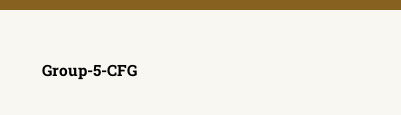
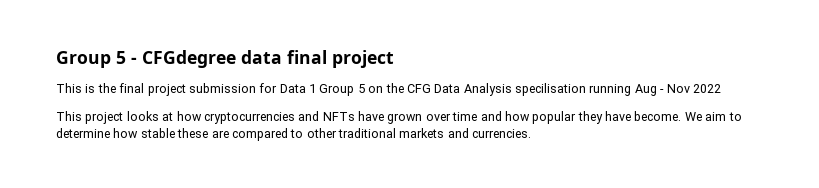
[42,64,137,80] Group-5-CFG -> [56,50,394,68] [56,83,721,96] [56,111,742,124] [56,128,532,141] Group 5 - CFGdegree data final project // This is the final project submission for Data 1 Group 5 on the CFG Data Analysis specilisation running Aug - Nov 2022 // This project looks at how cryptocurrencies and NFTs have grown over time and how popular they have become. We aim to determine how stable these are compared to other traditional markets and currencies.

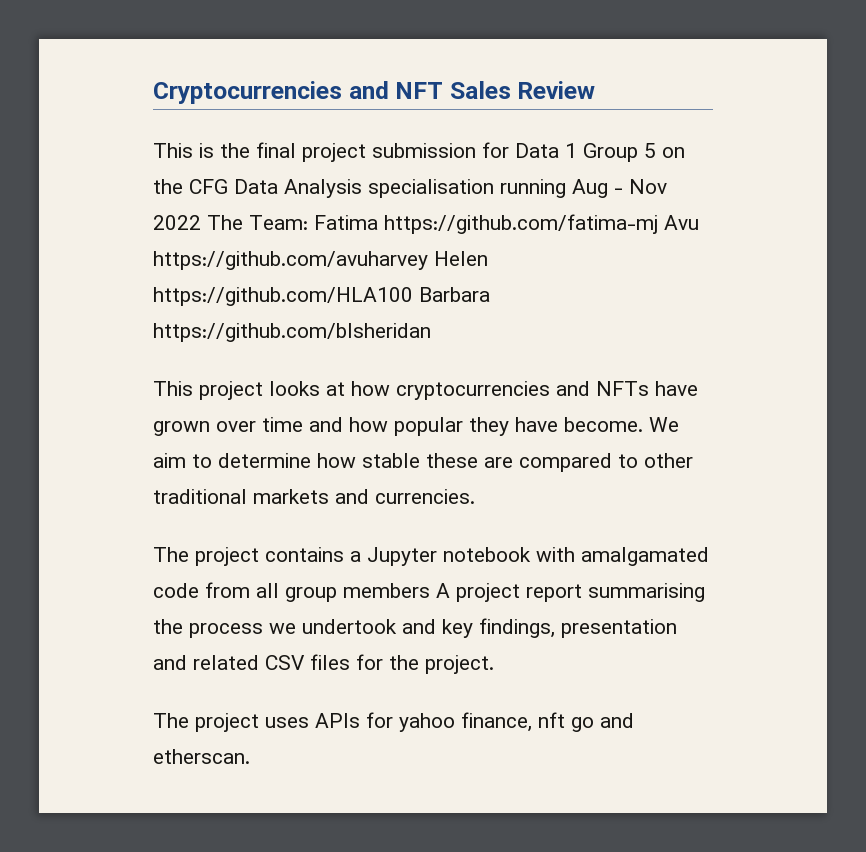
[56,50,394,68] Group 5 - CFGdegree data final project -> [153,81,596,104] Cryptocurrencies and NFT Sales Review
[515,83,586,96] specilisation -> [368,179,494,198] specialisation
(721, 88) none -> [207,214,699,234] [153,251,488,270] [153,287,490,306] [153,323,431,342] The Team: Fatima https://github.com/fatima-mj Avu https://github.com/avuharvey Helen https://github.com/HLA100 Barbara https://github.com/blsheridan
(532, 133) none -> [153,547,709,566] [153,582,705,602] [153,618,677,638] [153,654,494,674] [153,712,634,732] [153,749,250,764] // The project contains a Jupyter notebook with amalgamated code from all group members A project report summarising the process we undertook and key findings, presentation and related CSV files for the project. // The project uses APIs for yahoo finance, nft go and etherscan.

